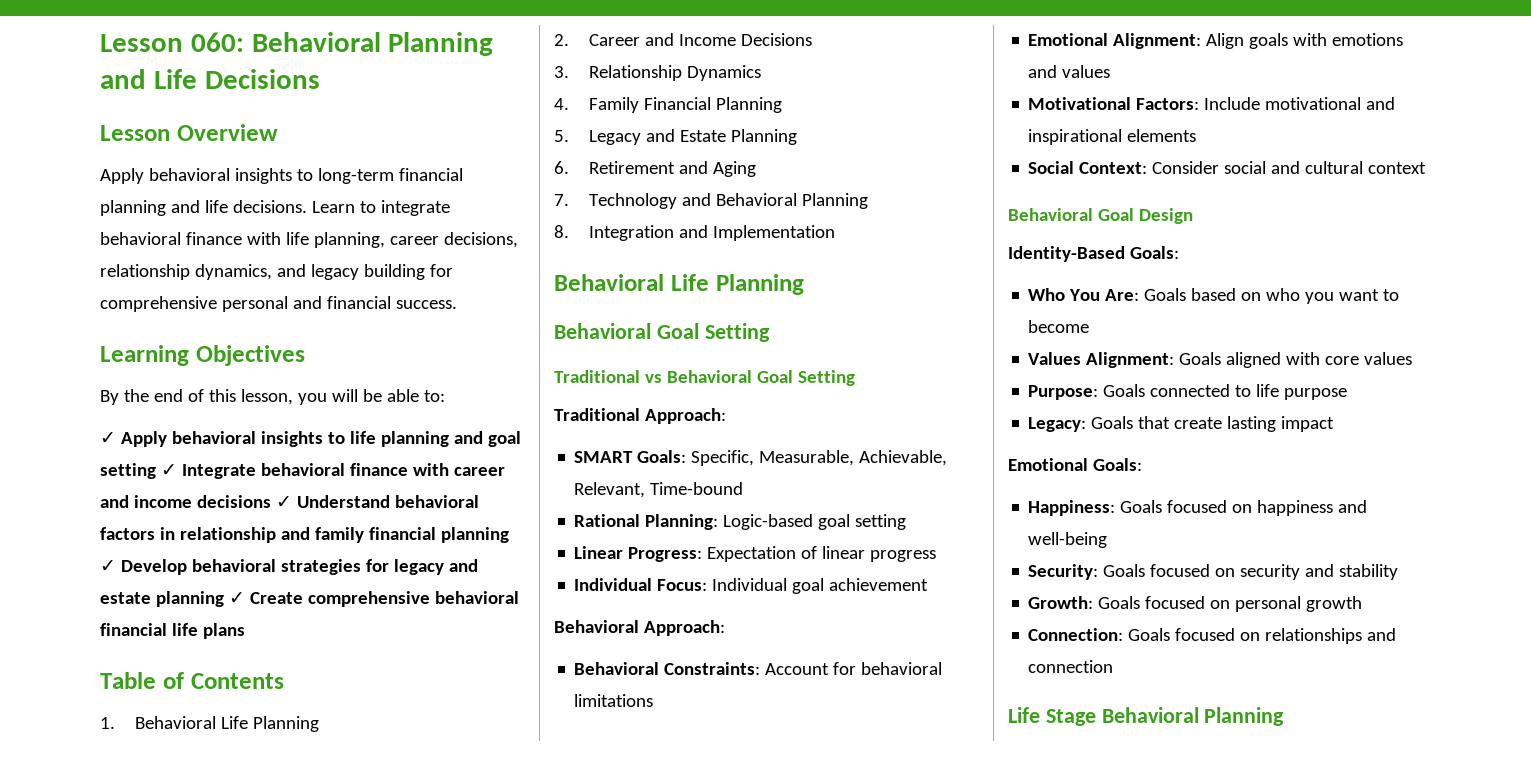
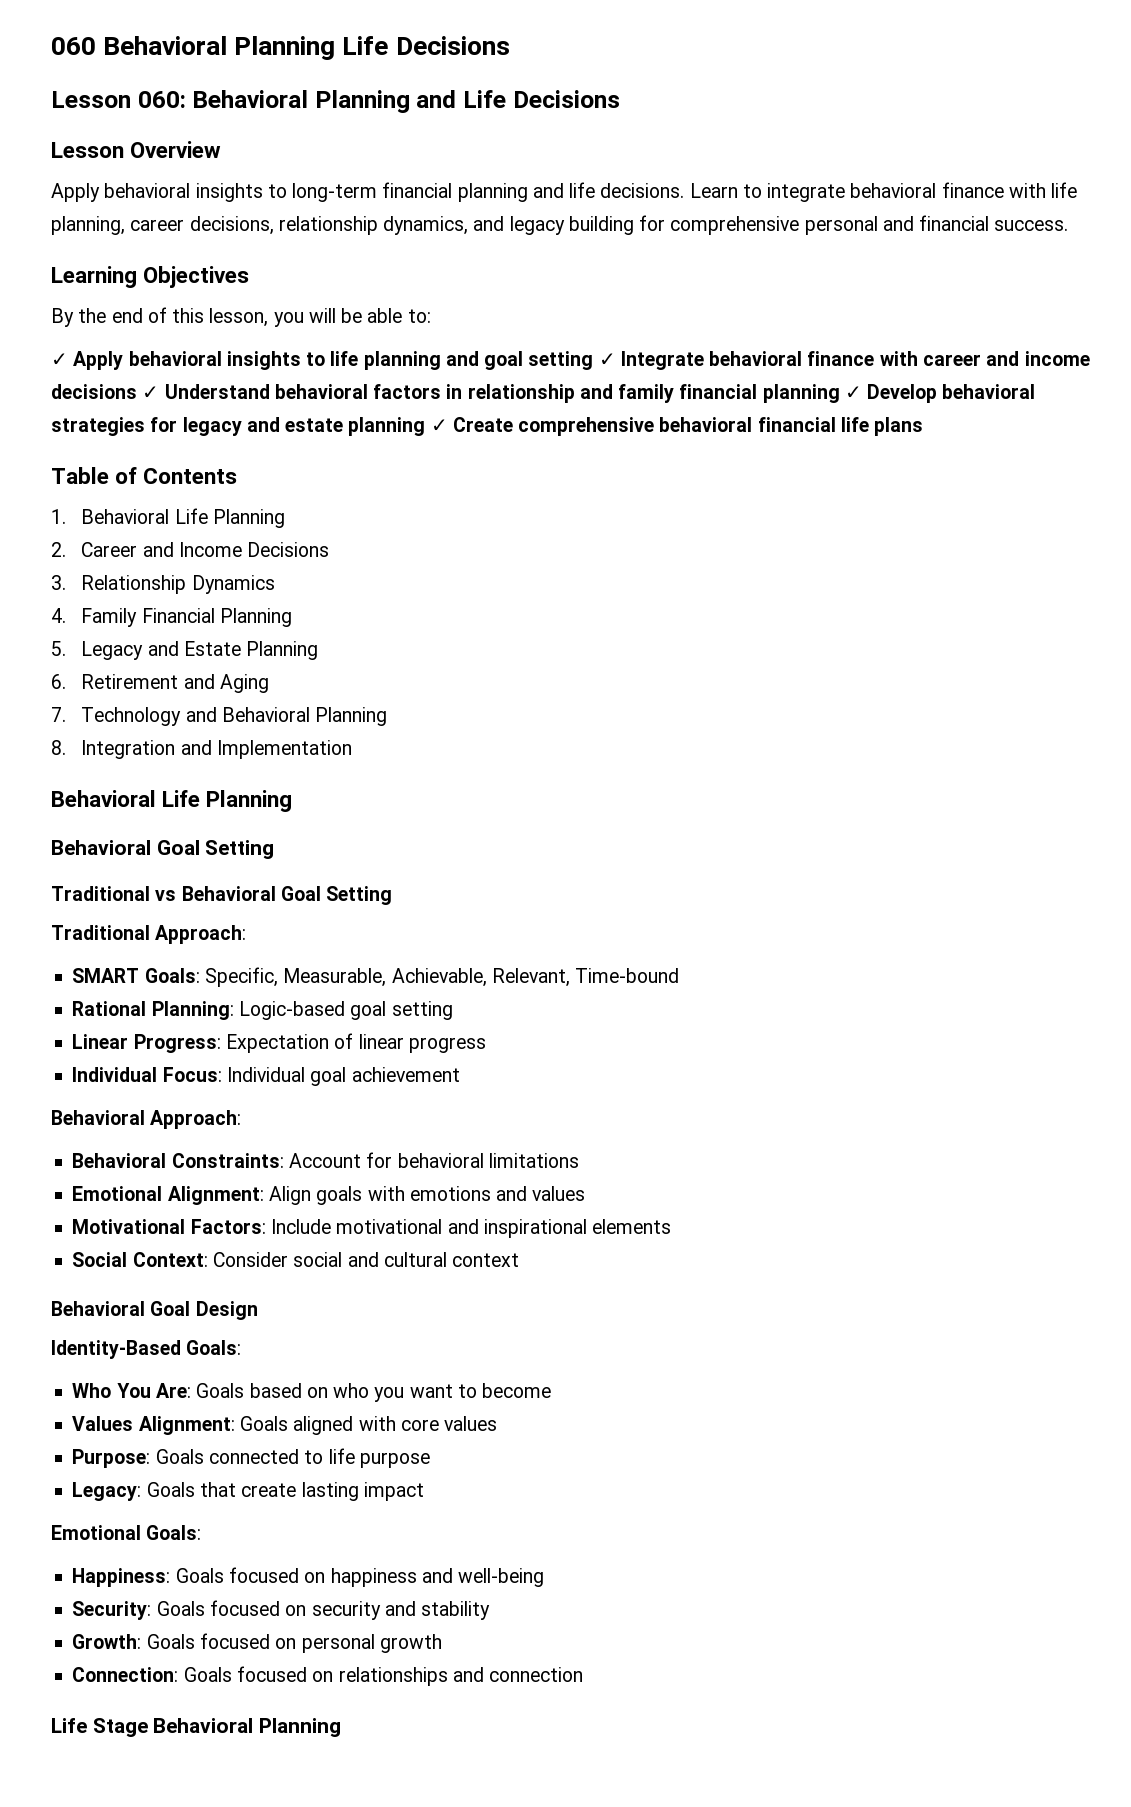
(100, 43) none -> [51,36,510,60] 060 Behavioral Planning Life Decisions //

